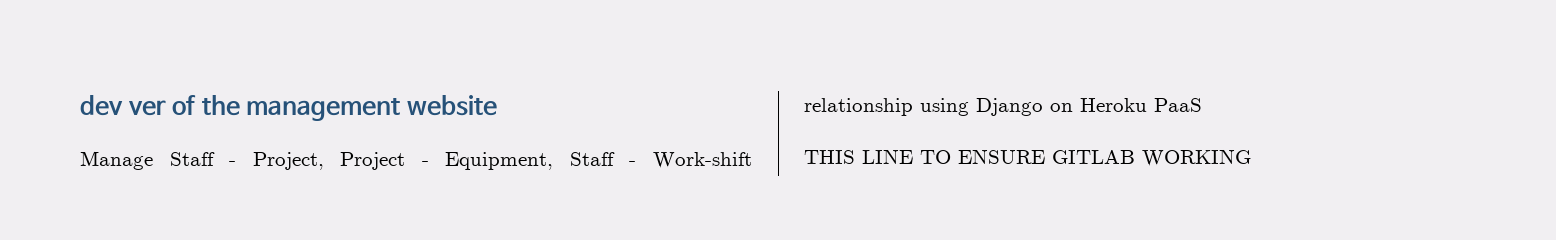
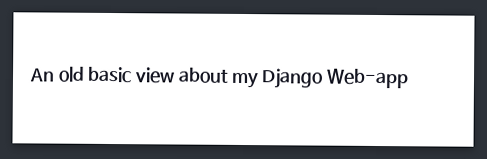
[80,95,498,121] [80,151,752,170] [804,98,1202,116] [804,149,1251,166] dev ver of the management website // Manage Staff - Project, Project - Equipment, Staff - Work-shift relationship using Django on Heroku PaaS // THIS LINE TO ENSURE GITLAB WORKING -> [29,66,410,89] An old basic view about my Django Web-app

